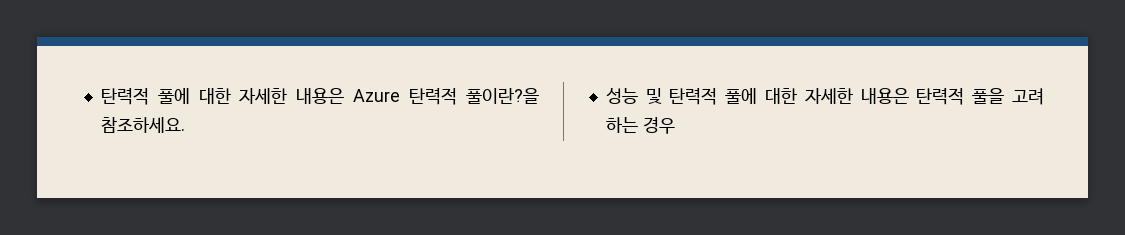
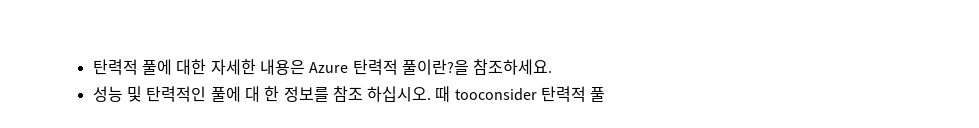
[669,88,1044,105] [605,117,675,134] 탄력적 풀에 대한 자세한 내용은 탄력적 풀을 고려 하는 경우 -> [146,86,606,102] 탄력적인 풀에 대 한 정보를 참조 하십시오. 때 tooconsider 탄력적 풀

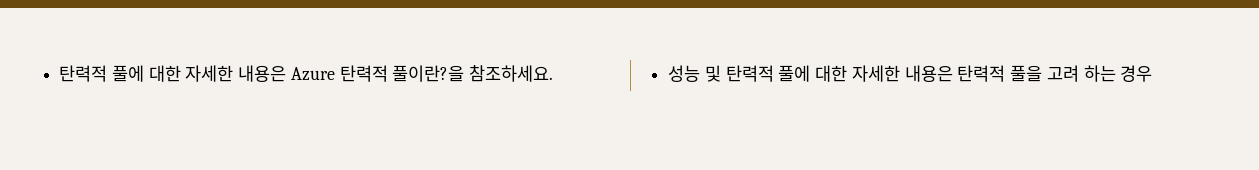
[146,86,606,102] 탄력적인 풀에 대 한 정보를 참조 하십시오. 때 tooconsider 탄력적 풀 -> [725,65,1153,82] 탄력적 풀에 대한 자세한 내용은 탄력적 풀을 고려 하는 경우

